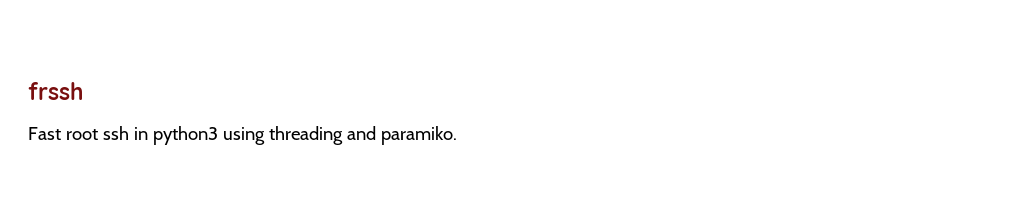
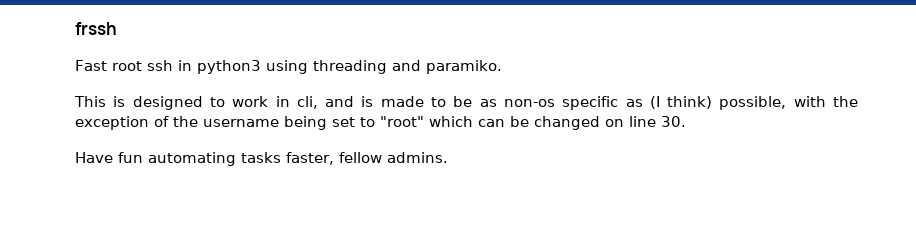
(457, 135) none -> [74,96,858,110] [75,116,686,130] [75,152,448,166] // This is designed to work in cli, and is made to be as non-os specific as (I think) possible, with the exception of the username being set to "root" which can be changed on line 30. // Have fun automating tasks faster, fellow admins.

